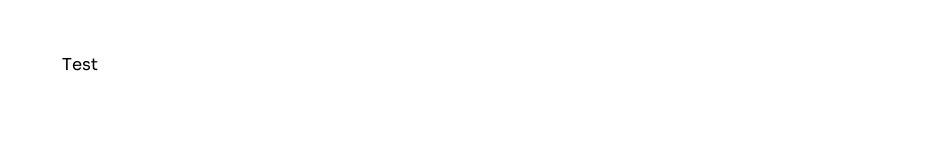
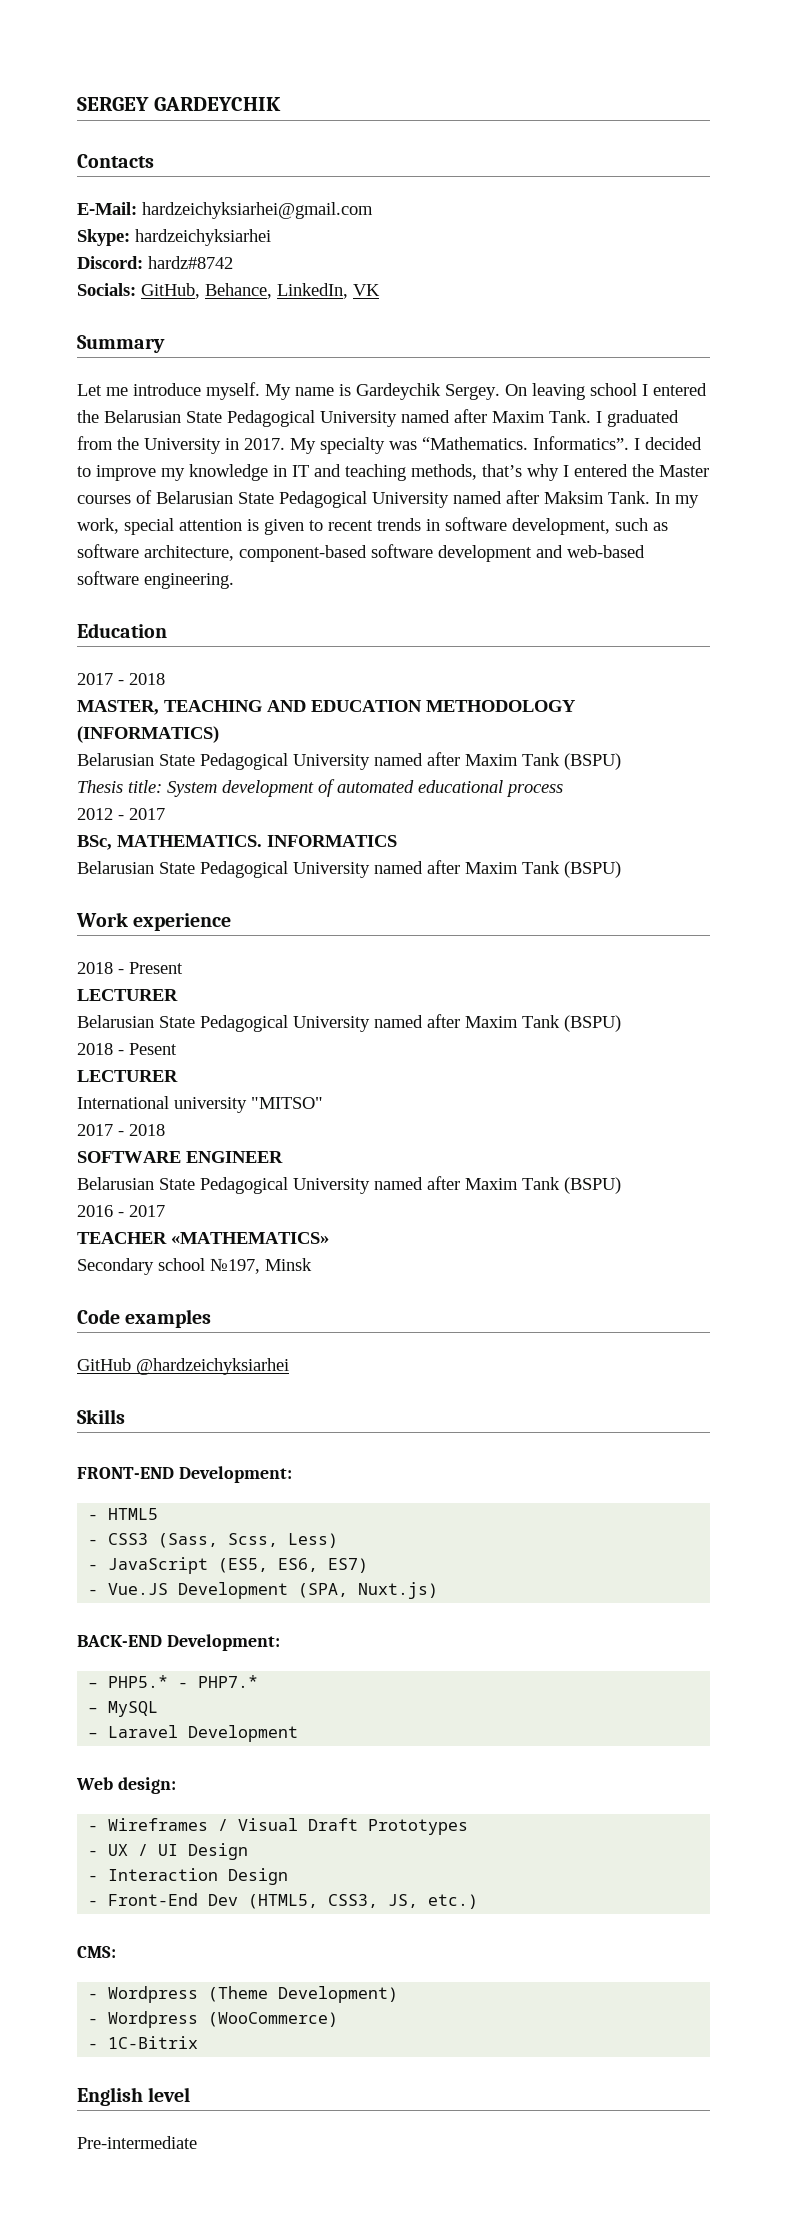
[62,57,98,71] Test -> [77,97,281,111] [77,154,154,168] [77,202,373,219] [77,229,271,246] [77,256,233,269] [77,283,380,299] [77,335,165,353] [77,382,707,400] [77,409,679,427] [77,436,702,454] [77,464,709,481] [77,490,699,508] [77,517,668,535] [77,544,645,562] [77,571,234,589] [77,623,167,638] [77,673,165,685] [77,700,576,715] [77,726,219,743] [77,752,621,770] [77,779,563,797] [77,808,165,820] [77,835,397,850] [77,860,621,878] [76,912,232,931] [77,962,183,974] [77,989,178,1001] [77,1014,621,1032] [77,1043,177,1055] [77,1070,178,1082] [77,1096,323,1113] [77,1124,165,1136] [77,1151,283,1163] [77,1176,621,1194] [77,1205,165,1217] [77,1232,329,1244] [77,1258,312,1275] [77,1309,212,1328] [77,1358,289,1375] [77,1409,125,1424] [77,1466,292,1483] [88,1508,159,1520] [88,1533,339,1548] [88,1557,369,1574] [88,1582,439,1599] [77,1634,280,1651] [88,1675,259,1688] [88,1701,159,1717] [88,1725,299,1742] [76,1777,176,1794] [88,1818,469,1835] [88,1843,249,1860] [88,1868,289,1885] [88,1893,479,1909] [77,1946,116,1958] [88,1986,399,2003] [88,2011,339,2028] [88,2036,199,2049] [77,2087,191,2106] [77,2136,197,2149] SERGEY GARDEYCHIK // Contacts // E-Mail: hardzeichyksiarhei@gmail.com // Skype: hardzeichyksiarhei // Discord: hardz#8742 // Socials: GitHub, Behance, LinkedIn, VK // Summary // Let me introduce myself. My name is Gardeychik Sergey. On leaving school I entered the Belarusian State Pedagogical University named after Maxim Tank. I graduated from the University in 2017. My specialty was “Mathematics. Informatics”. I decided to improve my knowledge in IT and teaching methods, that’s why I entered the Master courses of Belarusian State Pedagogical University named after Maksim Tank. In my work, special attention is given to recent trends in software development, such as software architecture, component-based software development and web-based software engineering. // Education // 2017 - 2018 // MASTER, TEACHING AND EDUCATION METHODOLOGY (INFORMATICS) // Belarusian State Pedagogical University named after Maxim Tank (BSPU) // Thesis title: System development of automated educational process // 2012 - 2017 // BSc, MATHEMATICS. INFORMATICS // Belarusian State Pedagogical University named after Maxim Tank (BSPU) // Work experience // 2018 - Present // LECTURER // Belarusian State Pedagogical University named after Maxim Tank (BSPU) // 2018 - Pesent // LECTURER // International university "MITSO" // 2017 - 2018 // SOFTWARE ENGINEER // Belarusian State Pedagogical University named after Maxim Tank (BSPU) // 2016 - 2017 // TEACHER «MATHEMATICS» // Secondary school №197, Minsk // Code examples // GitHub @hardzeichyksiarhei // Skills // FRONT-END Development: // - HTML5 // - CSS3 (Sass, Scss, Less) // - JavaScript (ES5, ES6, ES7) // - Vue.JS Development (SPA, Nuxt.js) // BACK-END Development: // – PHP5.* - PHP7.* // – MySQL // – Laravel Development // Web design: // - Wireframes / Visual Draft Prototypes // - UX / UI Design // - Interaction Design // - Front-End Dev (HTML5, CSS3, JS, etc.) // CMS: // - Wordpress (Theme Development) // - Wordpress (WooCommerce) // - 1C-Bitrix // English level // Pre-intermediate

